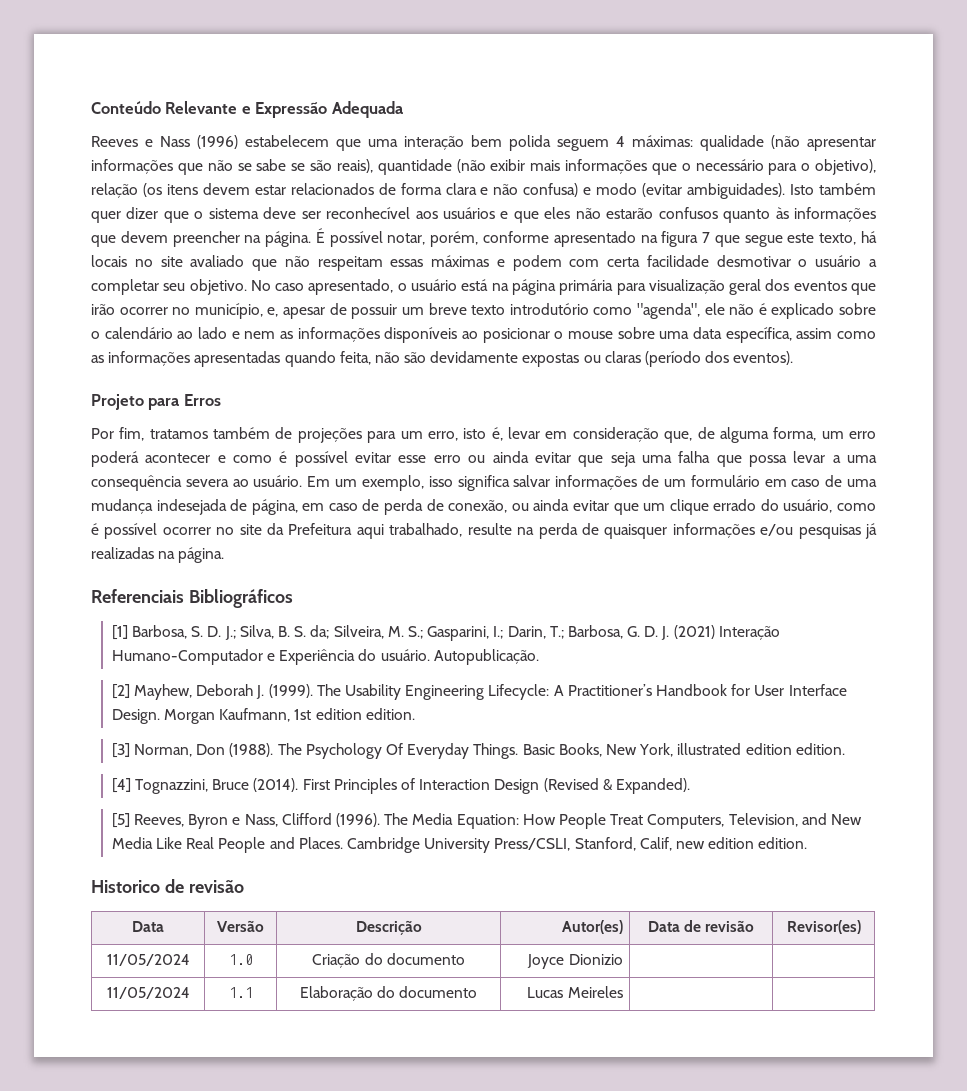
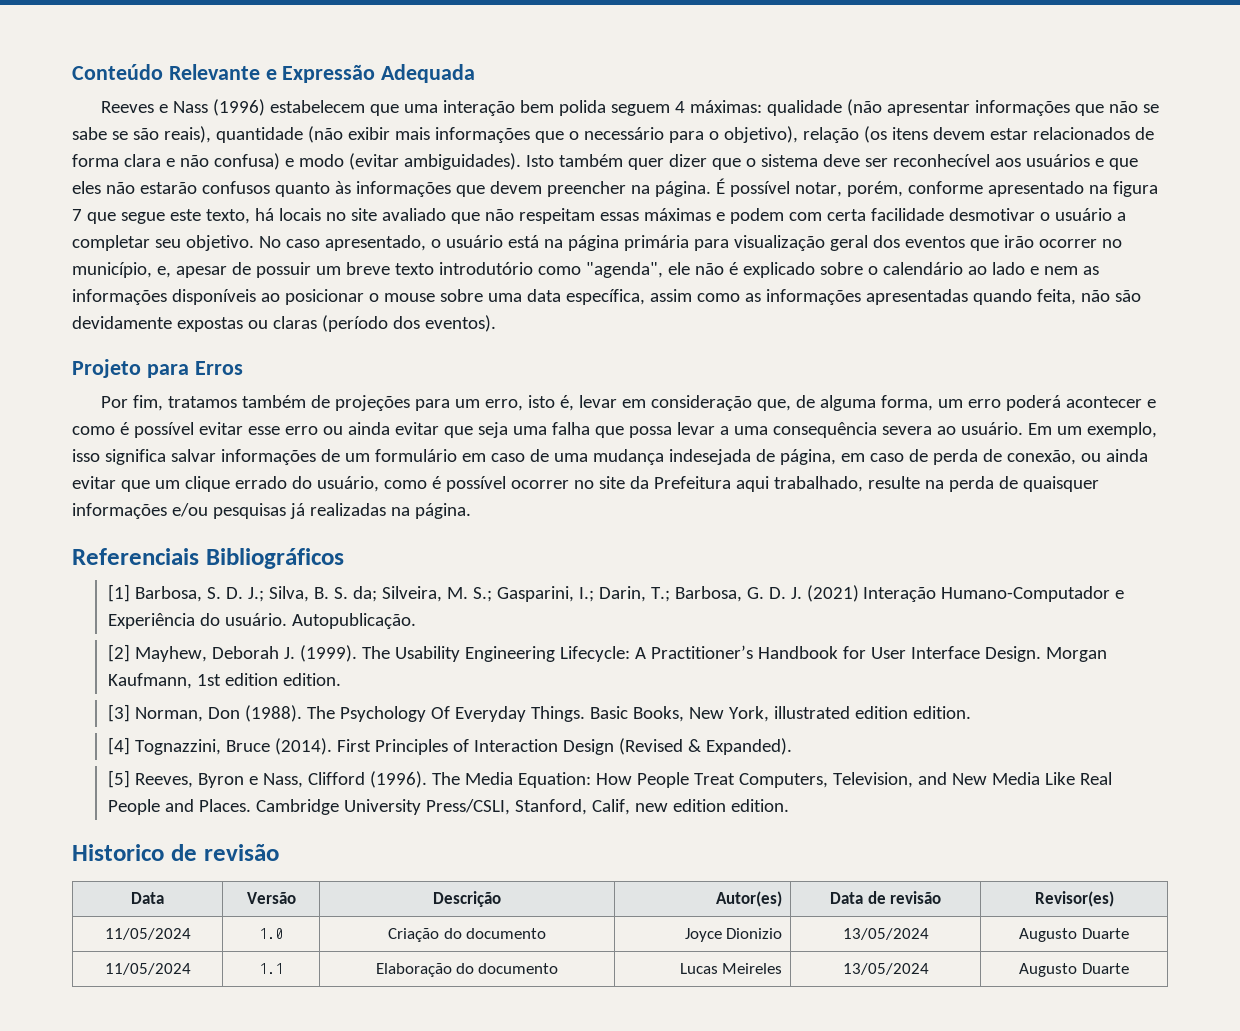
(623, 959) | -> [842,928,929,940] [1019,928,1129,942] 13/05/2024 | Augusto Duarte
(623, 992) | -> [842,963,929,975] [1019,963,1129,977] 13/05/2024 | Augusto Duarte

